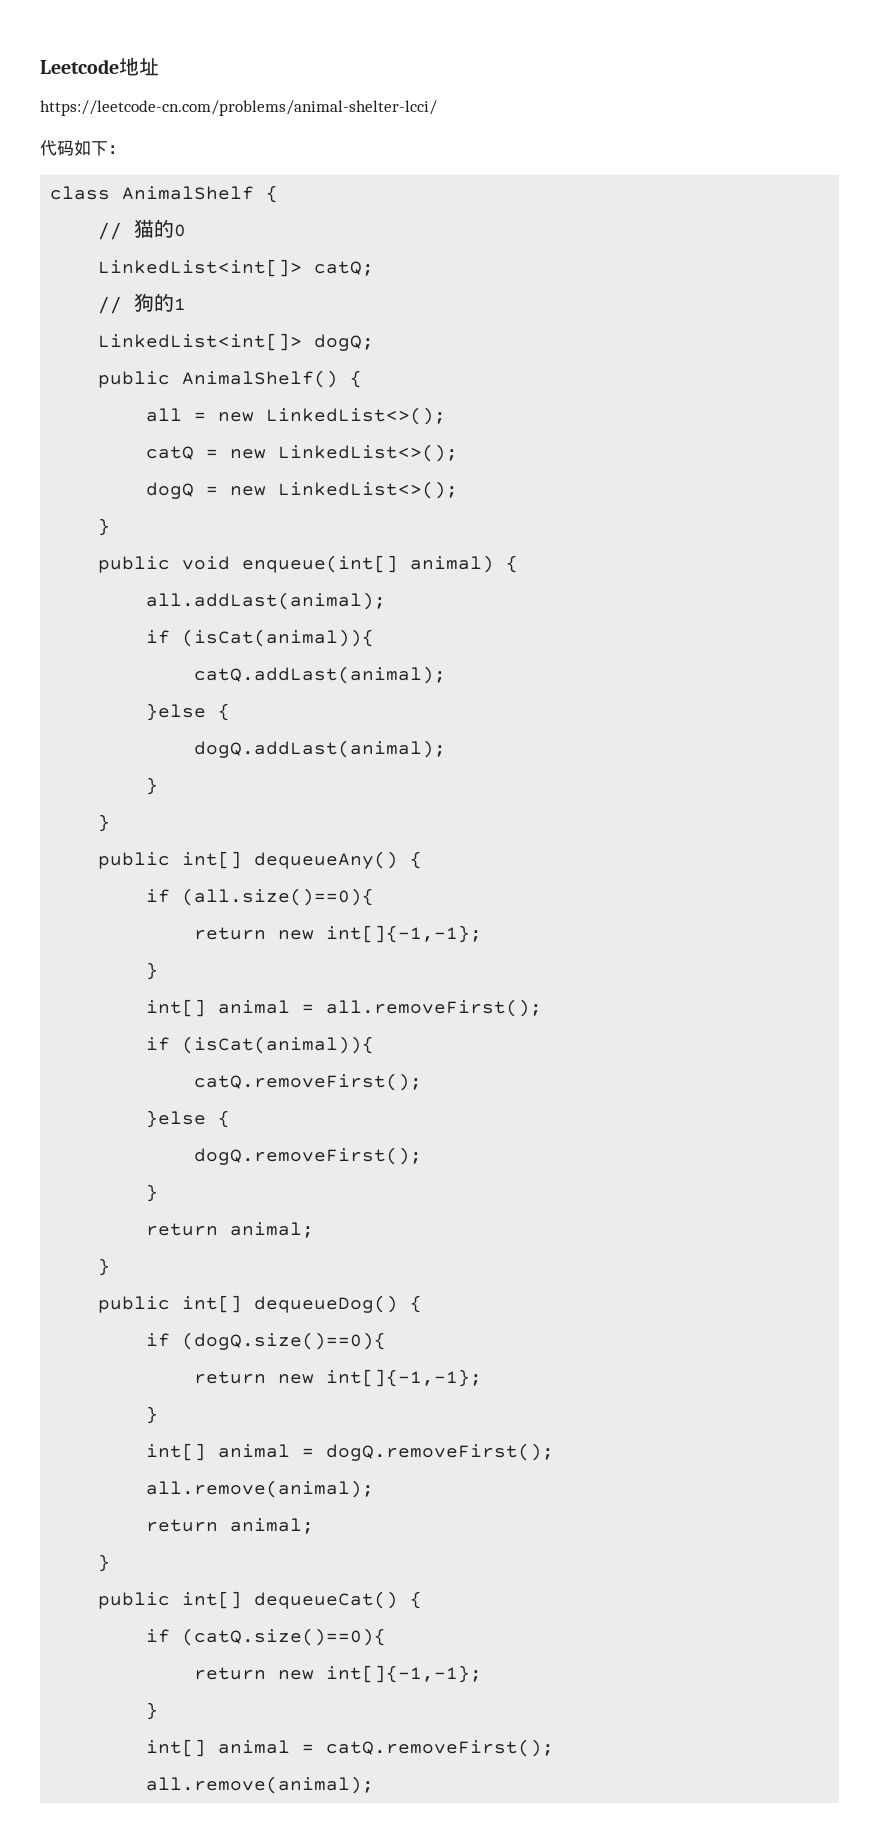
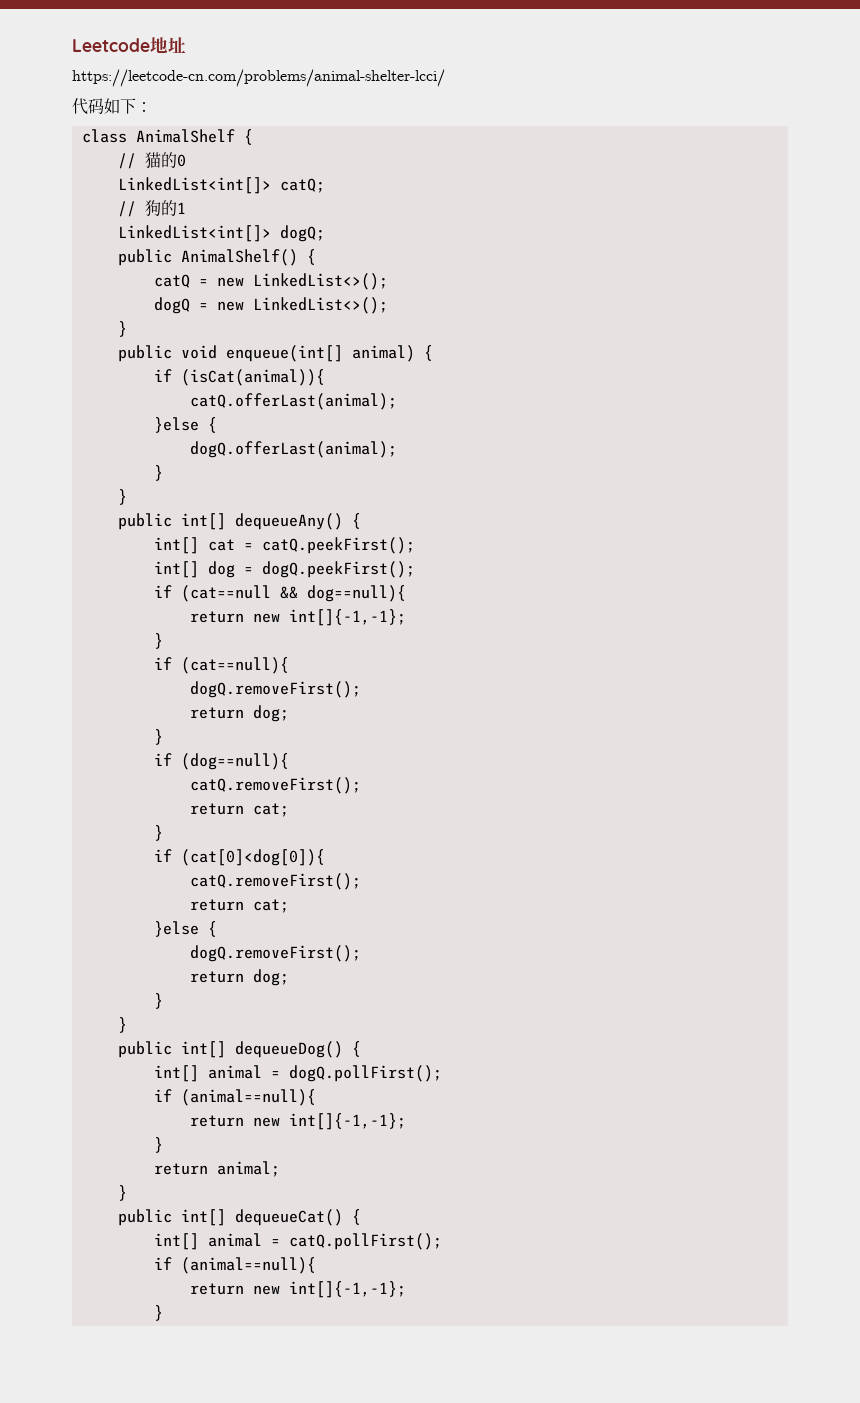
[146,407,447,425] // all = new LinkedList<>(); -> (316, 257) none
[146,592,387,610] [146,629,375,647] [194,666,447,684] [146,703,231,721] [194,740,447,758] // all.addLast(animal); // if (isCat(animal)){ // catQ.addLast(animal); // }else { // dogQ.addLast(animal); -> [153,369,325,386] [189,393,397,410] [153,417,217,433] [189,441,397,458] // if (isCat(animal)){ // catQ.offerLast(animal); // }else { // dogQ.offerLast(animal);
[146,888,375,906] [194,925,483,943] [146,962,159,980] [146,999,543,1017] [146,1036,375,1054] [194,1073,423,1091] if (all.size()==0){ // return new int[]{-1,-1}; // } // int[] animal = all.removeFirst(); // if (isCat(animal)){ // catQ.removeFirst(); -> [153,537,415,554] [153,561,415,578] [153,585,406,602] [189,609,406,626] [153,633,163,649] [153,657,289,674] [189,681,361,698] [189,705,289,722] [153,729,163,745] [153,753,289,770] [189,777,361,794] [189,803,289,817] [153,825,163,841] [153,849,325,866] [189,873,361,890] [189,899,289,913] int[] cat = catQ.peekFirst(); // int[] dog = dogQ.peekFirst(); // if (cat==null && dog==null){ // return new int[]{-1,-1}; // } // if (cat==null){ // dogQ.removeFirst(); // return dog; // } // if (dog==null){ // catQ.removeFirst(); // return cat; // } // if (cat[0]<dog[0]){ // catQ.removeFirst(); // return cat;
[146,1184,159,1202] [146,1222,315,1238] // } // return animal; -> [189,969,289,986] [153,993,163,1009] // return dog; // }
[146,1332,387,1350] [194,1369,483,1387] [146,1406,159,1424] [146,1443,555,1461] [146,1480,375,1498] // if (dogQ.size()==0){ // return new int[]{-1,-1}; // } // int[] animal = dogQ.removeFirst(); // all.remove(animal); -> [153,1065,442,1082] [153,1089,316,1106] [189,1113,406,1130] [153,1137,163,1153] // int[] animal = dogQ.pollFirst(); // if (animal==null){ // return new int[]{-1,-1}; // }
[146,1628,387,1646] [194,1665,483,1683] [146,1702,159,1720] [146,1739,555,1757] [146,1776,375,1794] // if (catQ.size()==0){ // return new int[]{-1,-1}; // } // int[] animal = catQ.removeFirst(); // all.remove(animal); -> [153,1233,442,1250] [153,1257,316,1274] [189,1281,406,1298] [153,1305,163,1321] // int[] animal = catQ.pollFirst(); // if (animal==null){ // return new int[]{-1,-1}; // }

